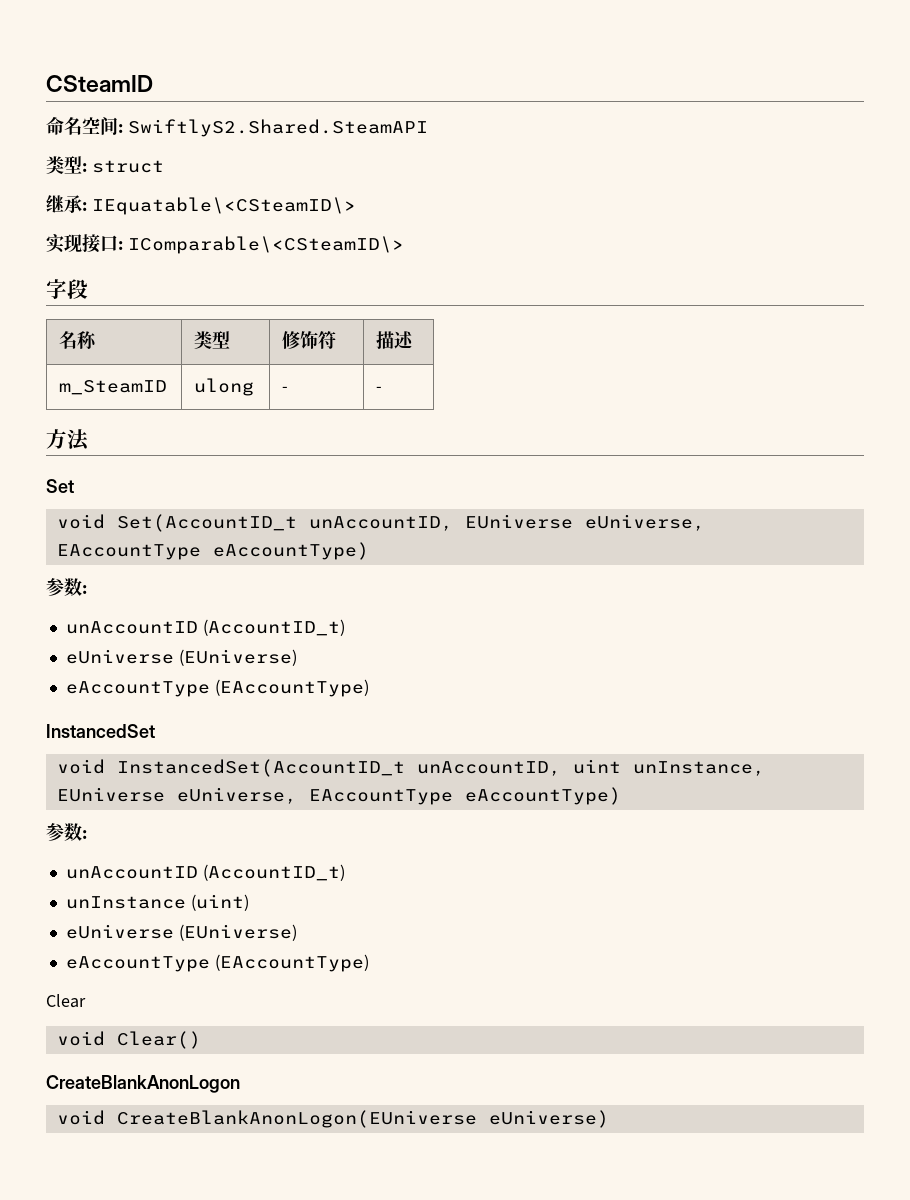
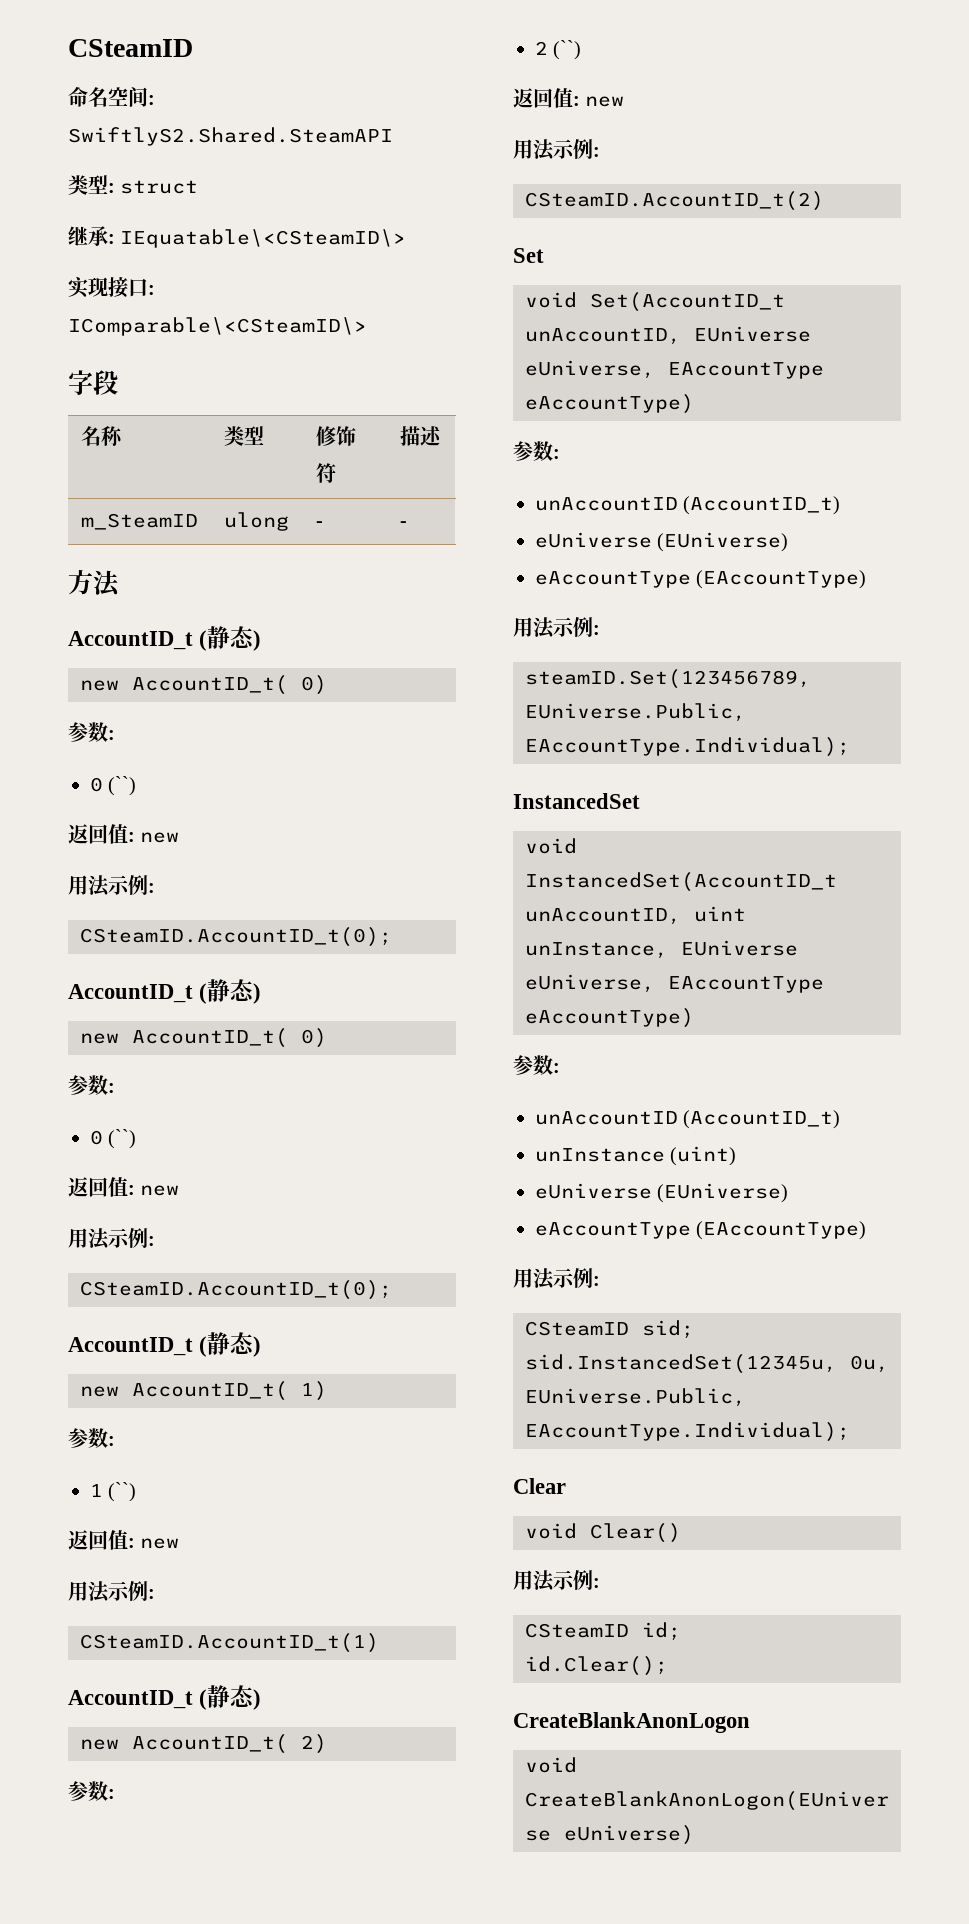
(90, 440) none -> [68,626,262,651] [80,675,327,695] [68,722,115,742] [90,776,137,796] [68,824,180,844] [68,874,155,897] [80,927,392,947] [68,979,262,1004] [80,1028,327,1048] [68,1075,115,1095] [90,1129,137,1149] [68,1177,180,1197] [68,1227,155,1250] [80,1280,392,1300] [68,1332,262,1357] [80,1381,327,1401] [68,1428,115,1448] [90,1482,137,1502] [68,1530,180,1550] [68,1580,155,1603] [80,1633,379,1653] [68,1685,262,1710] [80,1734,327,1754] [68,1781,115,1801] [535,40,582,60] [513,88,625,108] [513,138,600,161] [525,191,824,211] // AccountID_t (静态) // new AccountID_t( 0) // 参数: // 0 (``) // 返回值: new // 用法示例: // CSteamID.AccountID_t(0); // AccountID_t (静态) // new AccountID_t( 0) // 参数: // 0 (``) // 返回值: new // 用法示例: // CSteamID.AccountID_t(0); // AccountID_t (静态) // new AccountID_t( 1) // 参数: // 1 (``) // 返回值: new // 用法示例: // CSteamID.AccountID_t(1) // AccountID_t (静态) // new AccountID_t( 2) // 参数: // 2 (``) // 返回值: new // 用法示例: // CSteamID.AccountID_t(2)
(369, 688) none -> [513,616,600,639] [525,669,811,689] [525,703,746,722] [525,737,850,757] // 用法示例: // steamID.Set(123456789, EUniverse.Public, EAccountType.Individual);
[46,994,86,1008] [56,1031,201,1049] Clear // void Clear() -> [513,1267,600,1290] [525,1320,694,1339] [525,1354,889,1374] [525,1388,746,1407] [525,1422,850,1442] [513,1478,566,1494] [525,1523,681,1543] [513,1569,600,1592] [525,1622,681,1641] [525,1656,668,1676] 用法示例: // CSteamID sid; sid.InstancedSet(12345u, 0u, EUniverse.Public, EAccountType.Individual); // Clear // void Clear() // 用法示例: // CSteamID id; // id.Clear();

